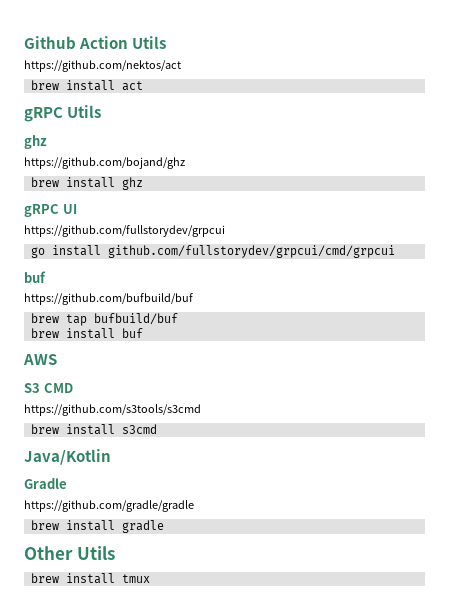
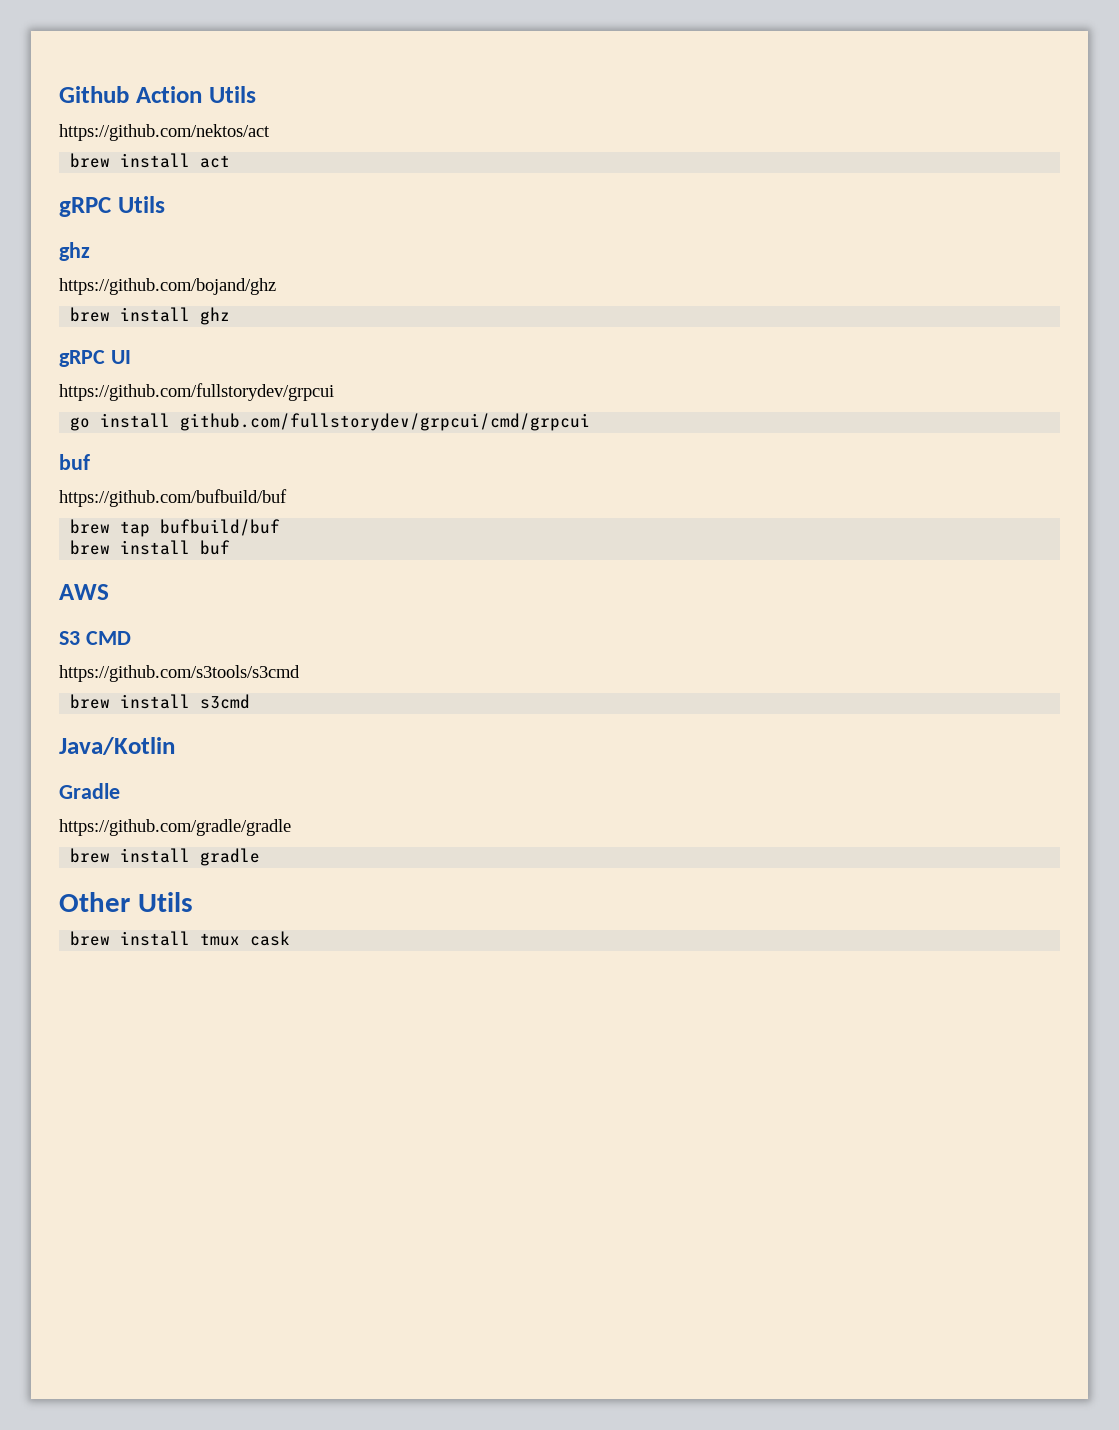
(150, 578) none -> [250,931,291,946] cask

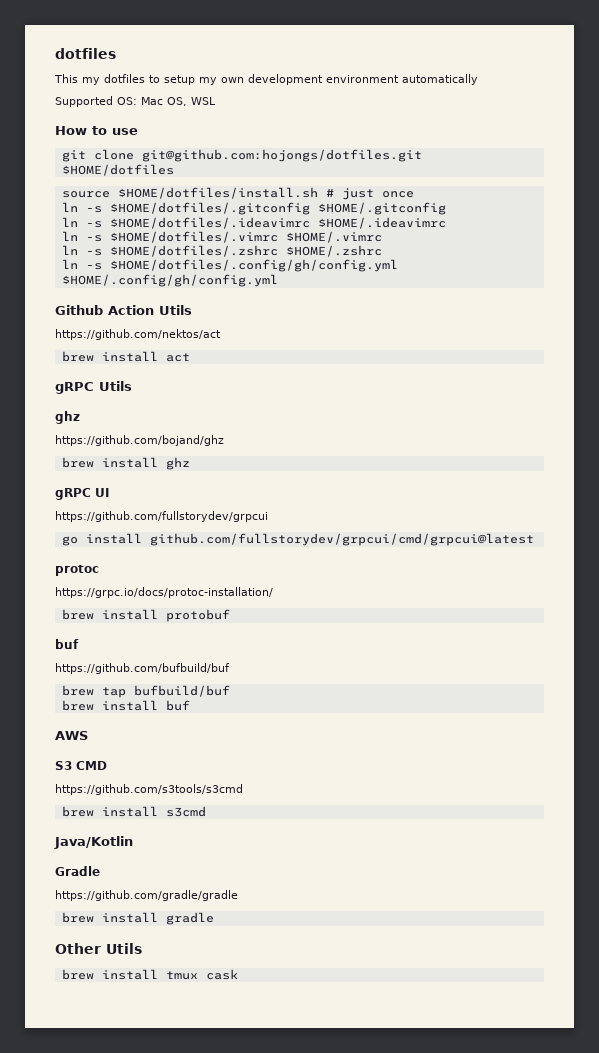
(59, 94) none -> [55,48,116,59] [54,74,478,85] [55,96,216,107] [55,126,138,135] [61,149,422,162] [61,164,174,176] [61,187,414,200] [61,202,446,215] [61,217,446,229] [61,231,382,243] [61,245,382,257] [61,259,398,272] [61,274,278,287] dotfiles // This my dotfiles to setup my own development environment automatically // Supported OS: Mac OS, WSL // How to use // git clone git@github.com:hojongs/dotfiles.git $HOME/dotfiles // source $HOME/dotfiles/install.sh # just once // ln -s $HOME/dotfiles/.gitconfig $HOME/.gitconfig // ln -s $HOME/dotfiles/.ideavimrc $HOME/.ideavimrc // ln -s $HOME/dotfiles/.vimrc $HOME/.vimrc // ln -s $HOME/dotfiles/.zshrc $HOME/.zshrc // ln -s $HOME/dotfiles/.config/gh/config.yml $HOME/.config/gh/config.yml //
[180,413,591,431] github.com/fullstorydev/grpcui/cmd/grpcui -> [149,533,534,546] [55,565,99,576] [55,587,273,598] [61,609,230,622] github.com/fullstorydev/grpcui/cmd/grpcui@latest // protoc // https://grpc.io/docs/protoc-installation/ // brew install protobuf

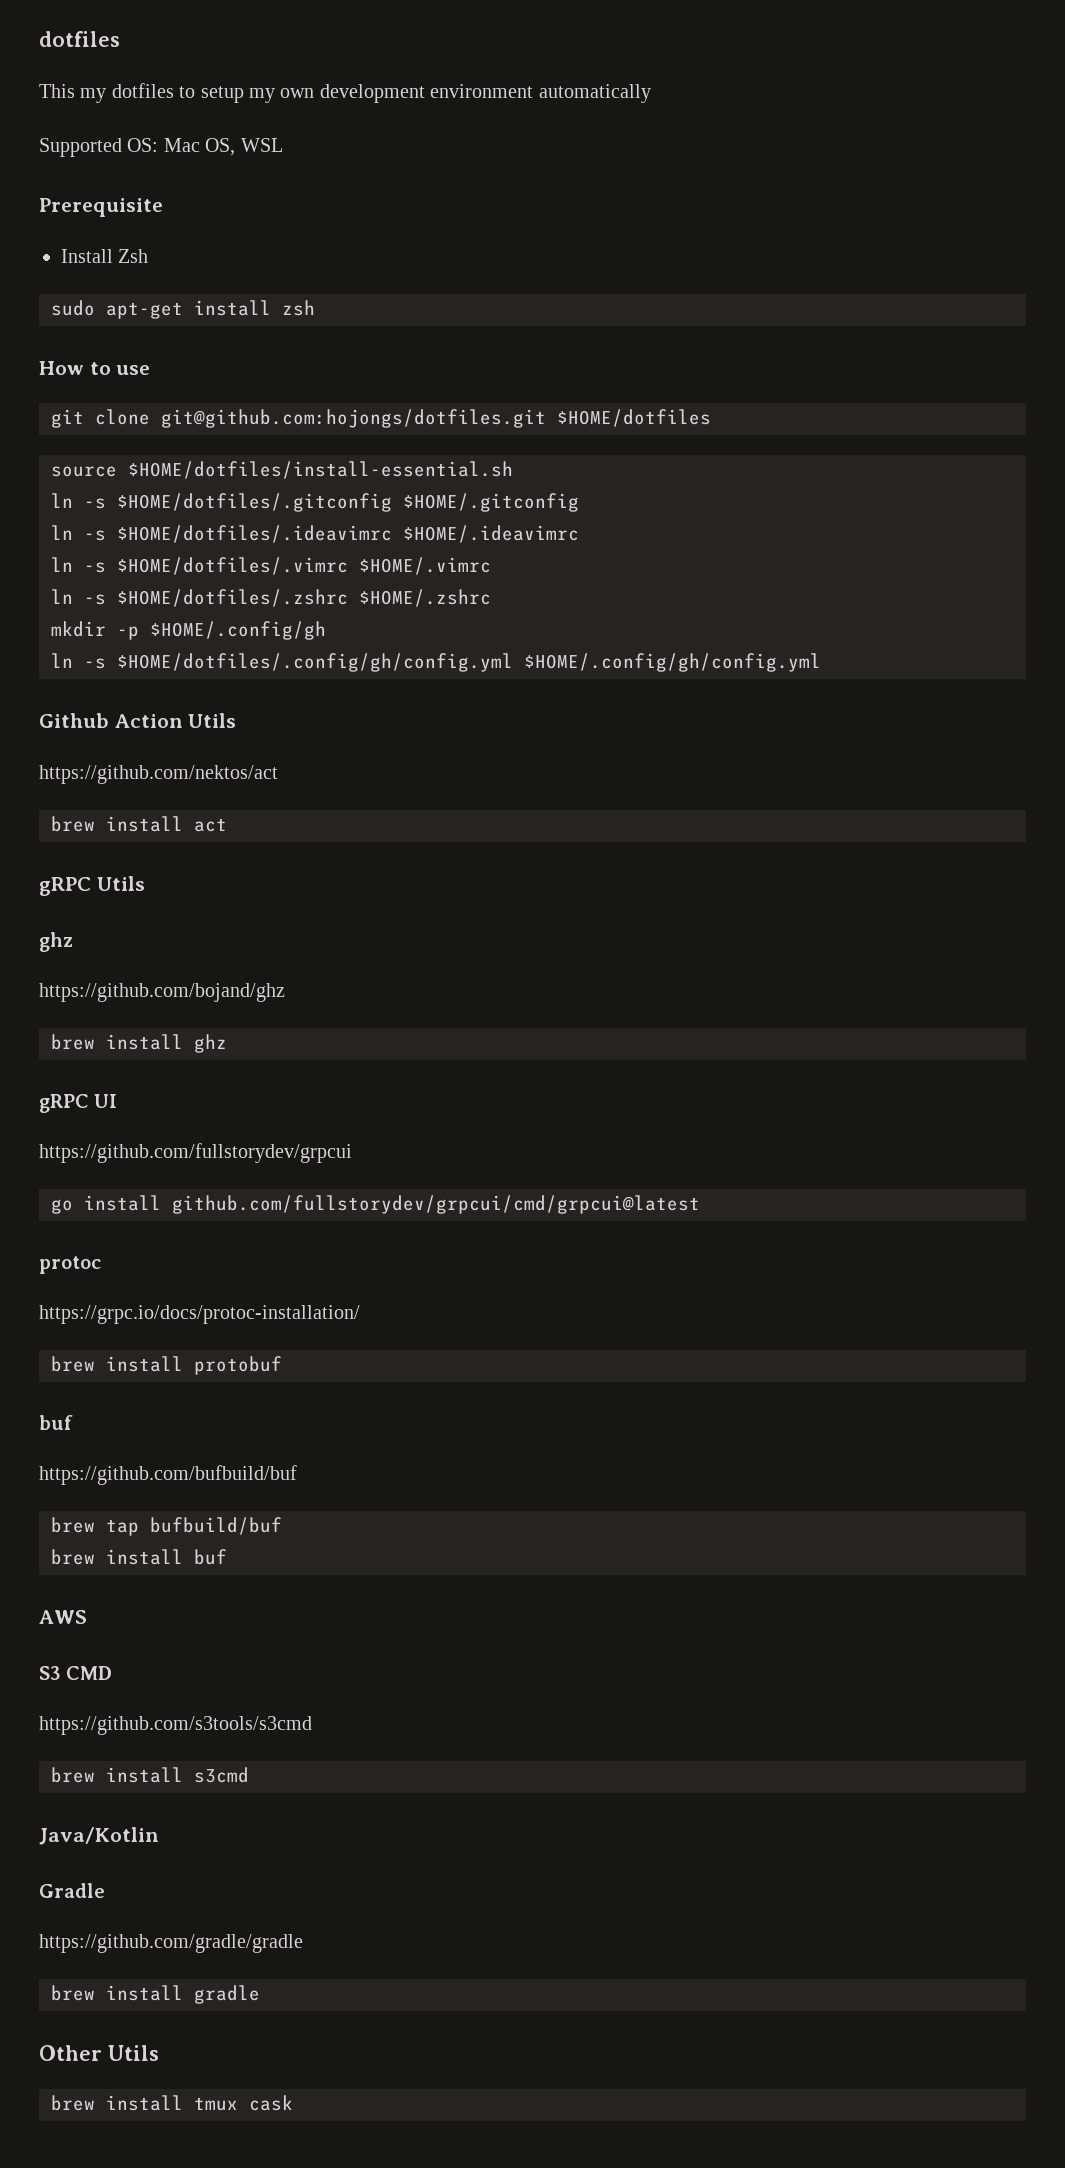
(216, 101) none -> [39,198,163,217] [61,249,149,263] [51,300,315,319] // Prerequisite // Install Zsh // sudo apt-get install zsh
[117,187,414,200] $HOME/dotfiles/install.sh # just once -> [128,461,513,479] $HOME/dotfiles/install-essential.sh
(382, 251) none -> [51,621,326,640] // mkdir -p $HOME/.config/gh

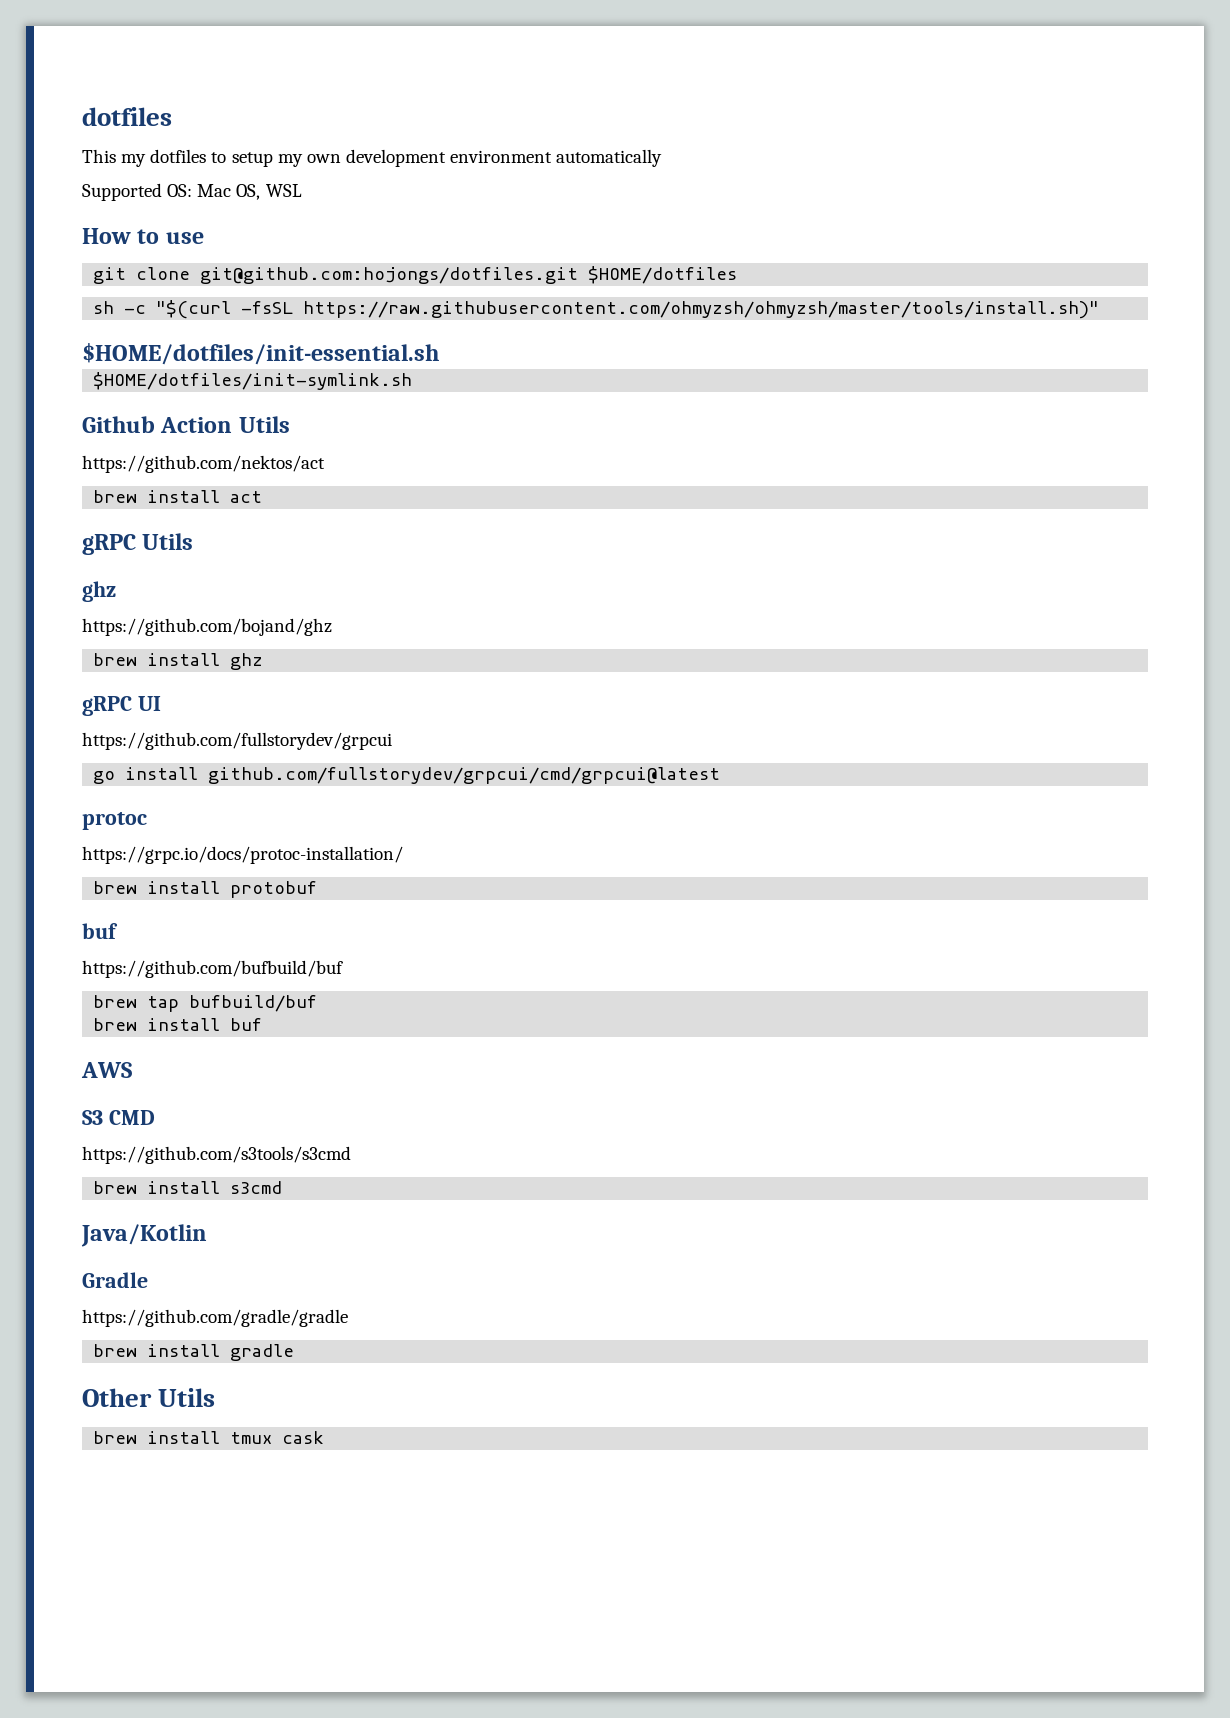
[39,198,163,217] [61,249,149,263] [51,300,315,319] // Prerequisite // Install Zsh // sudo apt-get install zsh -> (302, 190) none
[51,461,513,479] [51,493,579,512] [51,525,579,543] [51,557,491,575] [51,589,491,607] [51,621,326,640] [51,653,821,672] source $HOME/dotfiles/install-essential.sh // ln -s $HOME/dotfiles/.gitconfig $HOME/.gitconfig // ln -s $HOME/dotfiles/.ideavimrc $HOME/.ideavimrc // ln -s $HOME/dotfiles/.vimrc $HOME/.vimrc // ln -s $HOME/dotfiles/.zshrc $HOME/.zshrc // mkdir -p $HOME/.config/gh // ln -s $HOME/dotfiles/.config/gh/config.yml $HOME/.config/gh/config.yml -> [93,300,1100,319] [82,342,439,365] [93,372,413,390] sh -c "$(curl -fsSL https://raw.githubusercontent.com/ohmyzsh/ohmyzsh/master/tools/install.sh)" // $HOME/dotfiles/init-essential.sh // $HOME/dotfiles/init-symlink.sh

